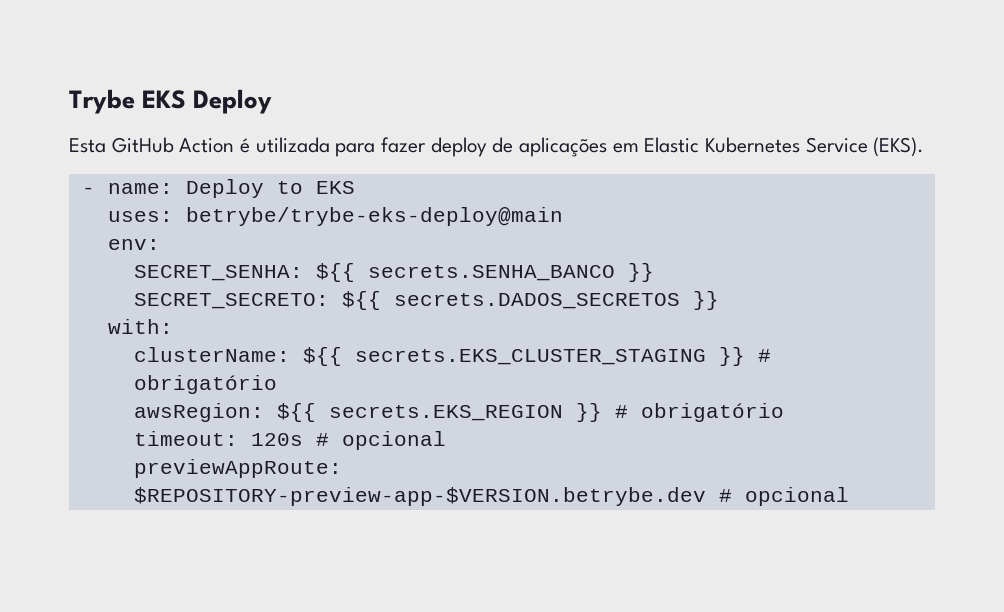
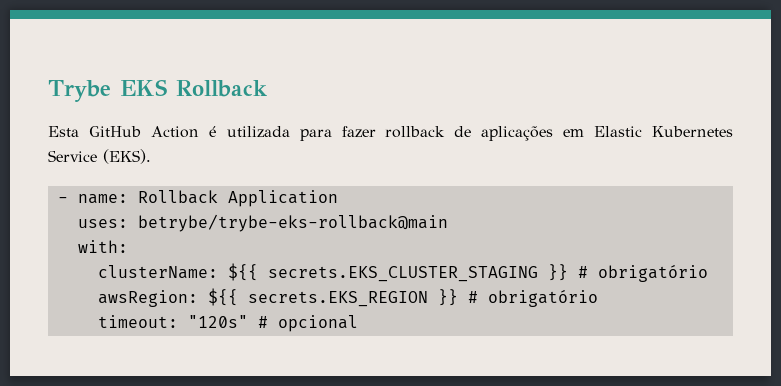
[193,89,273,114] Deploy -> [175,80,267,97] Rollback
[430,137,487,157] deploy -> [385,126,446,138] rollback
[185,179,355,198] [107,207,563,226] [107,239,160,250] [133,263,654,282] [133,291,719,310] Deploy to EKS // uses: betrybe/trybe-eks-deploy@main // env: // SECRET_SENHA: ${{ secrets.SENHA_BANCO }} // SECRET_SECRETO: ${{ secrets.DADOS_SECRETOS }} -> [137,190,338,207] [77,214,448,232] Rollback Application // uses: betrybe/trybe-eks-rollback@main
[250,431,446,450] [133,459,342,478] [133,487,849,506] 120s # opcional // previewAppRoute: $REPOSITORY-preview-app-$VERSION.betrybe.dev # opcional -> [187,315,358,332] "120s" # opcional

